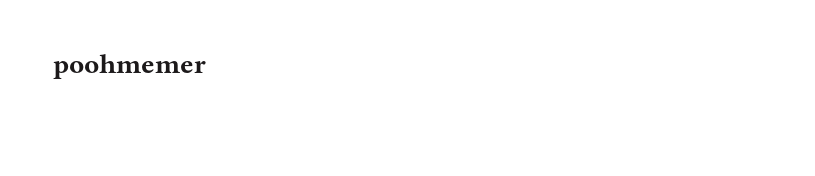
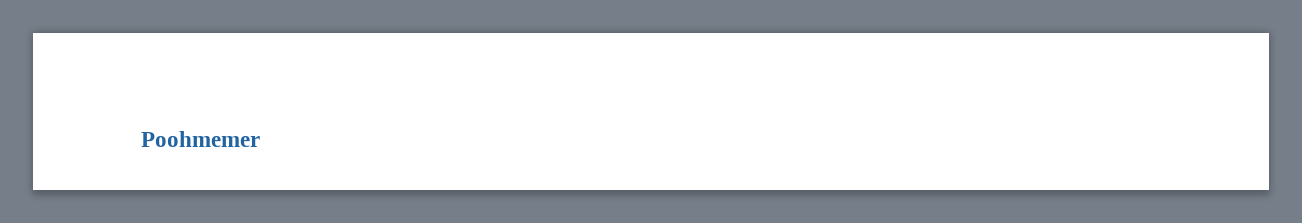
[53,54,206,79] poohmemer -> [141,131,260,147] Poohmemer

